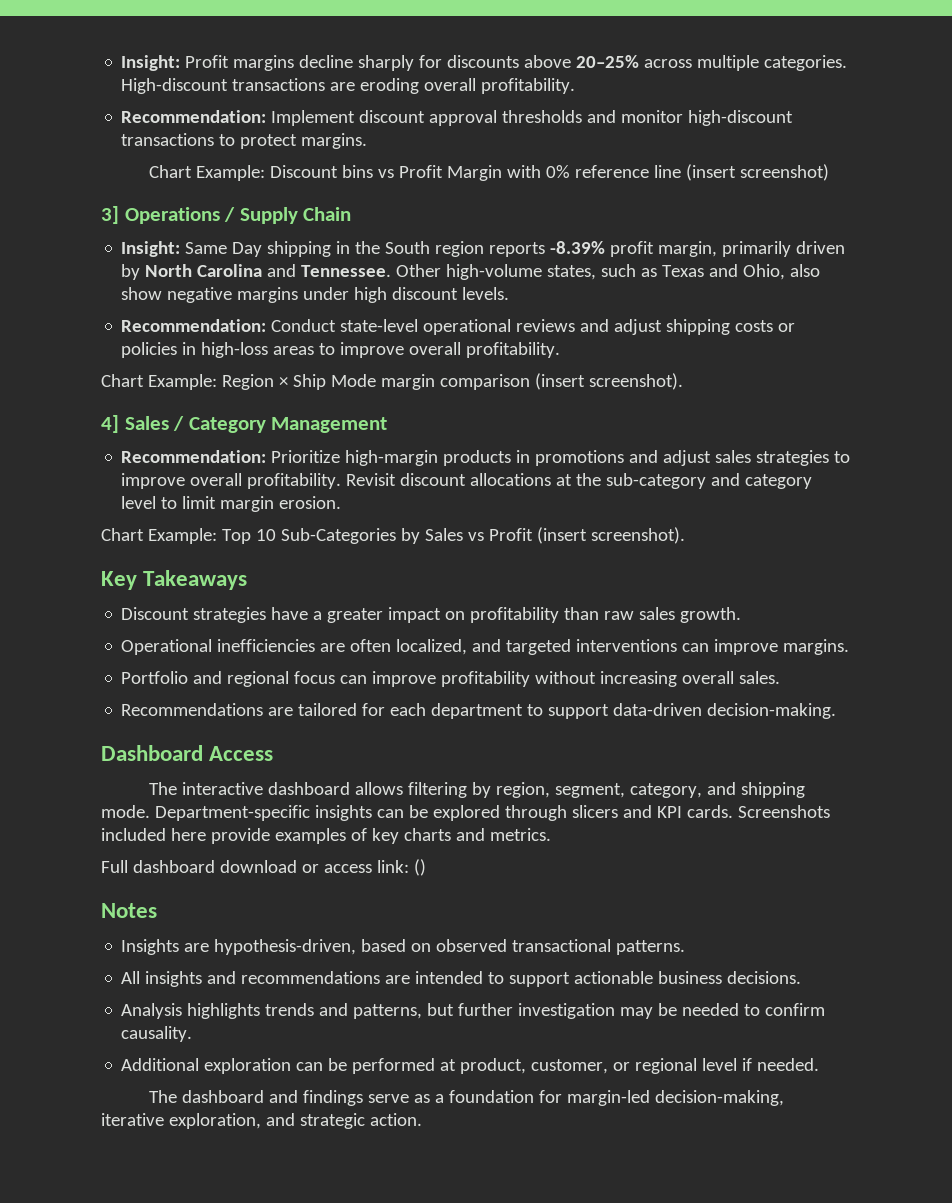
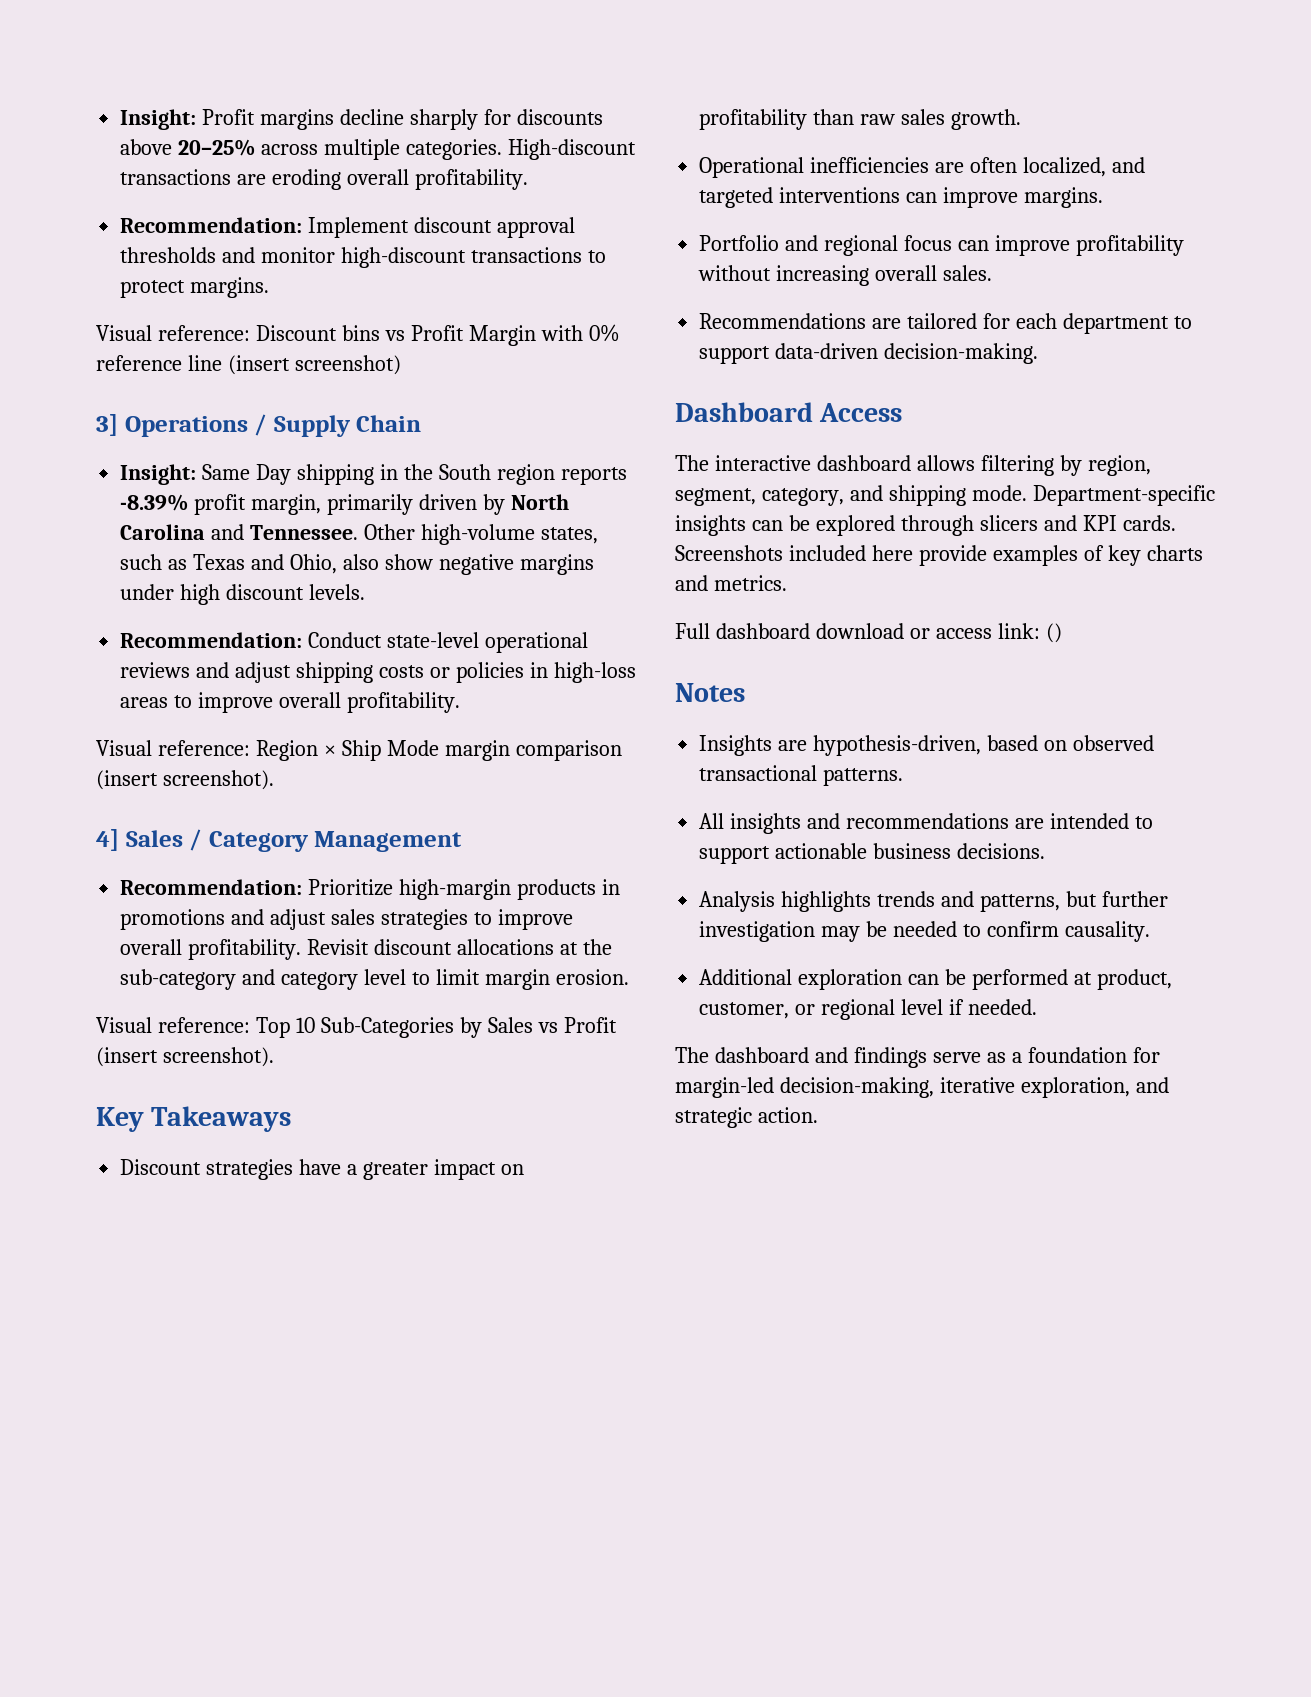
[148,165,265,181] Chart Example: -> [96,325,250,341] Visual reference:
[101,374,217,390] Chart Example: -> [96,740,250,756] Visual reference:
[101,528,217,544] Chart Example: -> [96,1017,250,1033] Visual reference:

